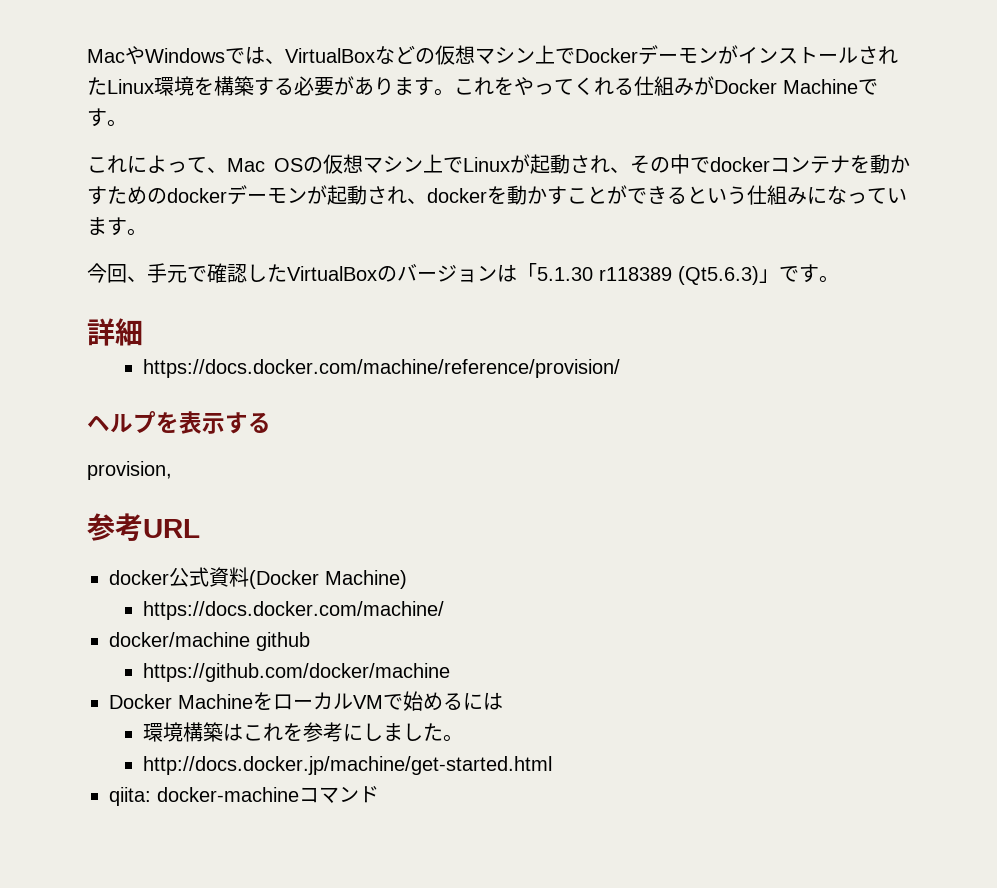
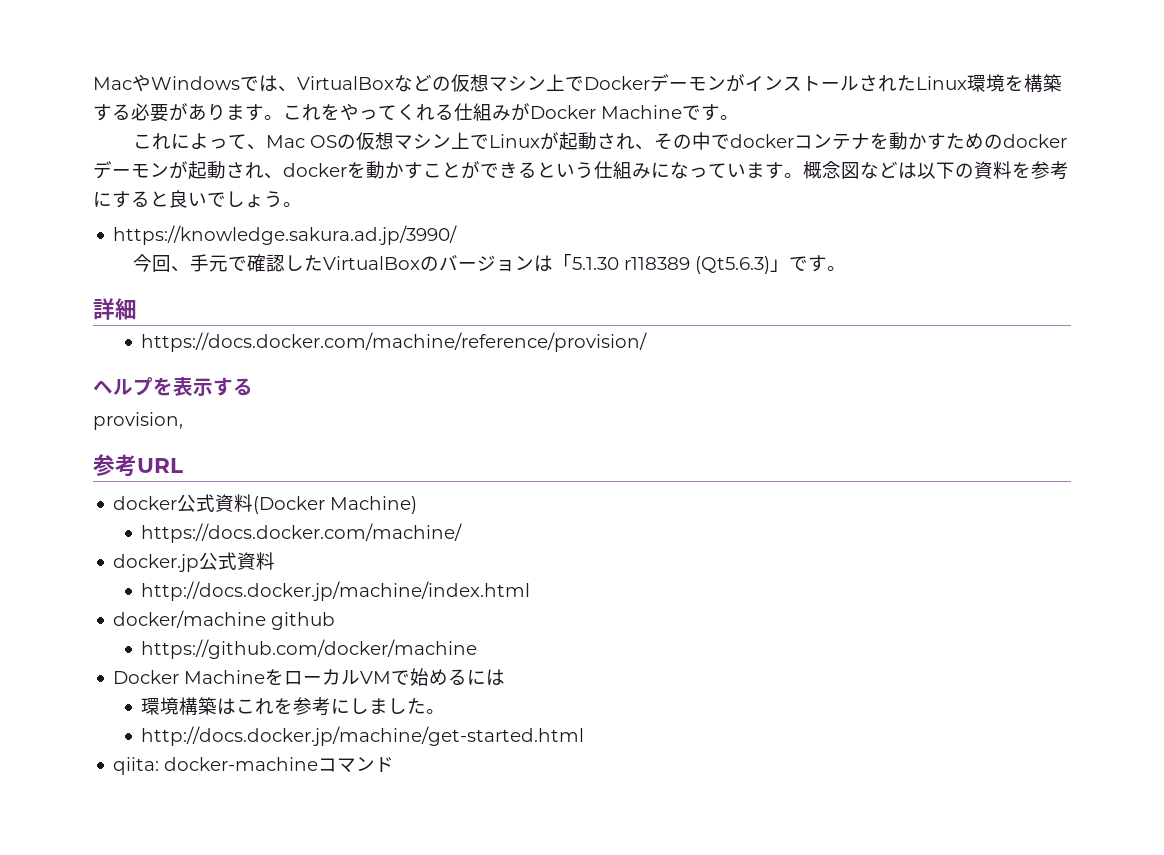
(147, 232) none -> [803,161,1069,180] [93,190,302,208] [113,225,458,245] 概念図などは以下の資料を参考にすると良いでしょう。 // https://knowledge.sakura.ad.jp/3990/
(444, 610) none -> [113,552,276,572] [141,581,531,601] // docker.jp公式資料 // http://docs.docker.jp/machine/index.html

